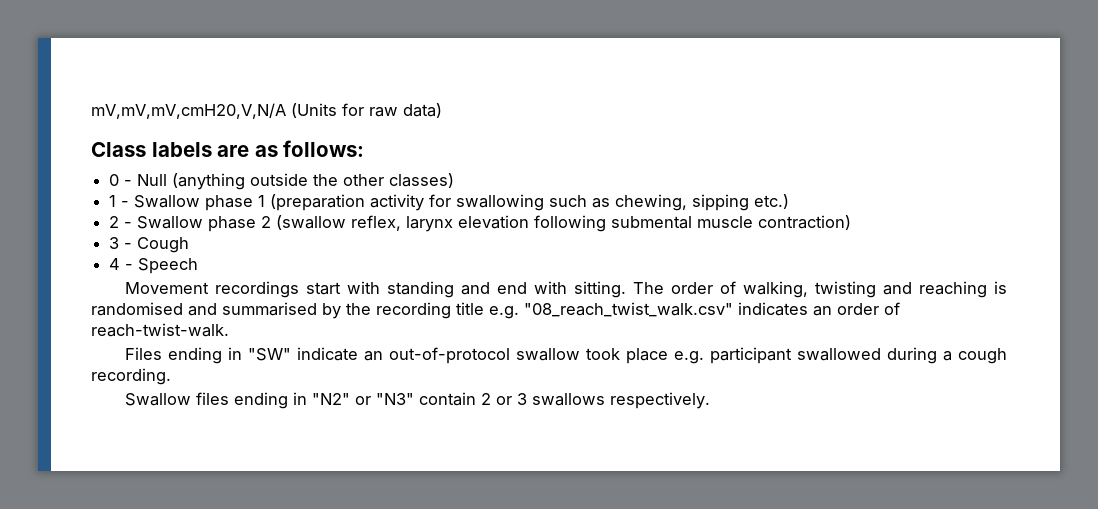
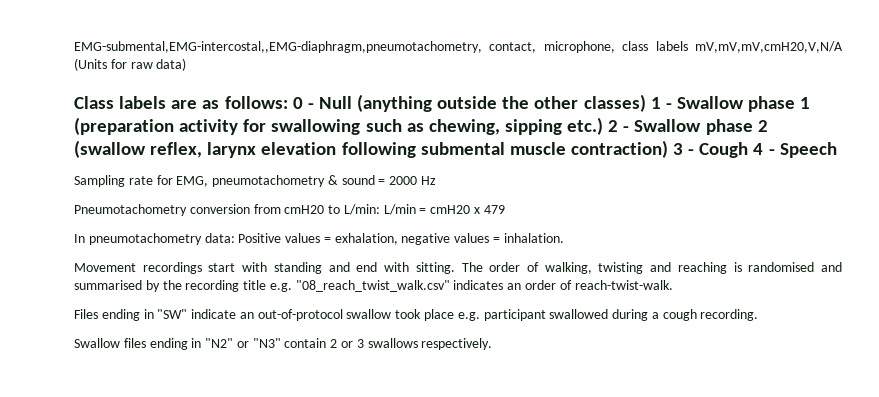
(91, 111) none -> [74,41,688,53] EMG-submental,EMG-intercostal,,EMG-diaphragm,pneumotachometry, contact, microphone, class labels
(365, 148) // -> (288, 102) none
(455, 180) // -> (646, 103) none
(790, 201) // -> (604, 126) none
(852, 222) // -> (668, 149) none
(190, 245) // -> (749, 150) none
(199, 266) none -> [74,175,437,187] [74,204,505,216] [74,233,564,245] // Sampling rate for EMG, pneumotachometry & sound = 2000 Hz // Pneumotachometry conversion from cmH20 to L/min: L/min = cmH20 x 479 // In pneumotachometry data: Positive values = exhalation, negative values = inhalation.

